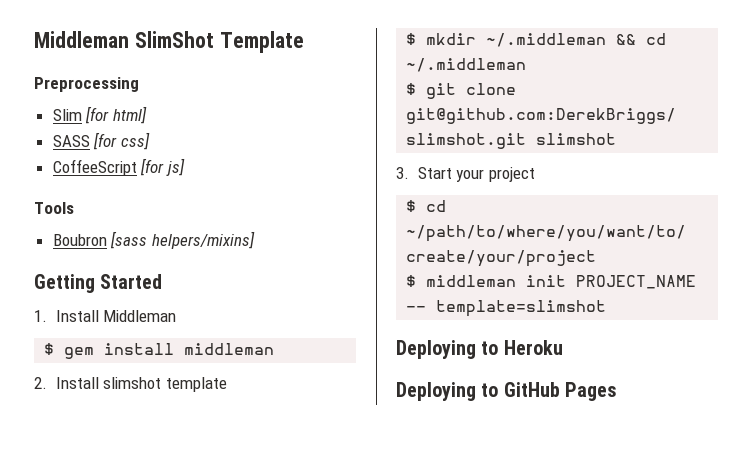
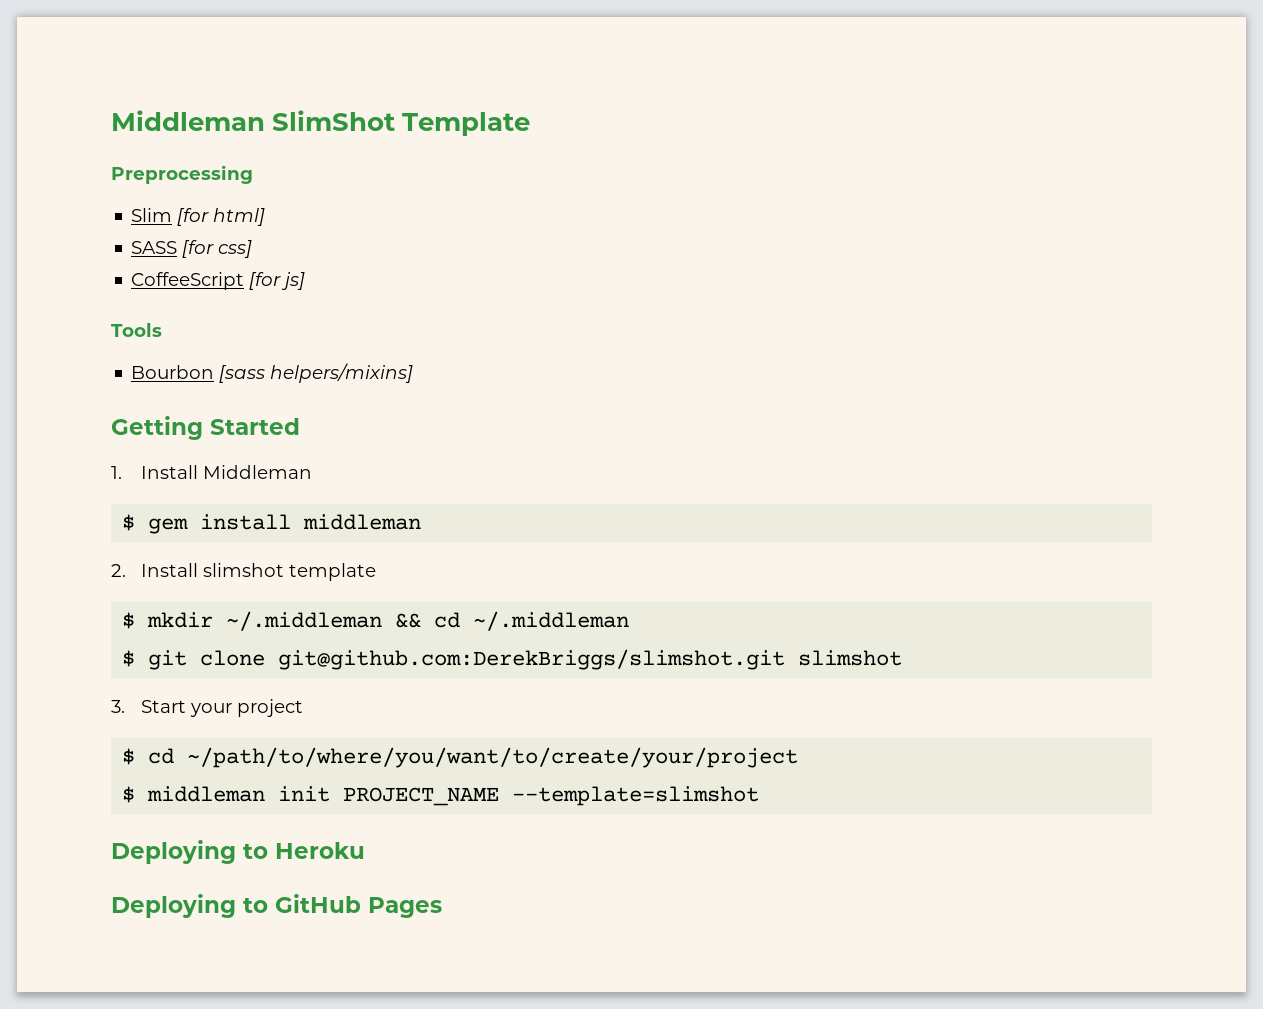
[52,234,107,246] Boubron -> [131,365,215,379] Bourbon
[406,300,607,317] -- template=slimshot -> [512,786,760,806] --template=slimshot

